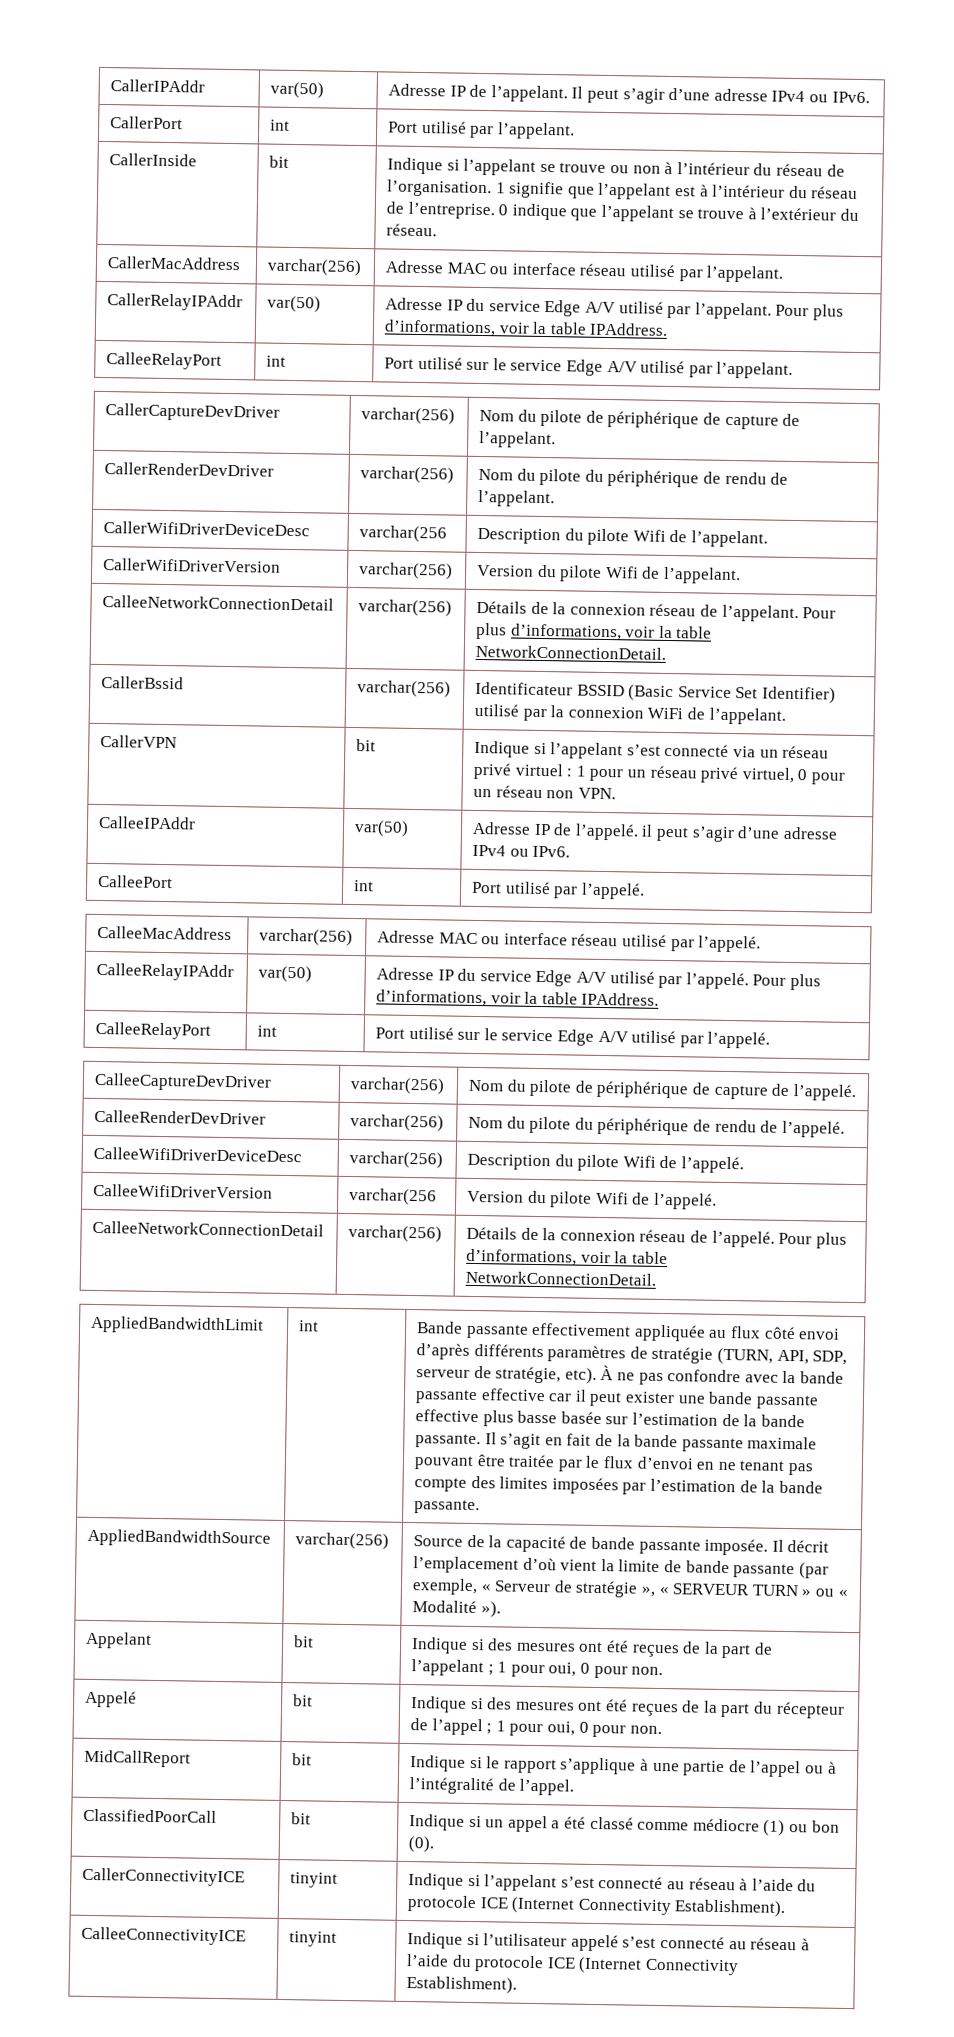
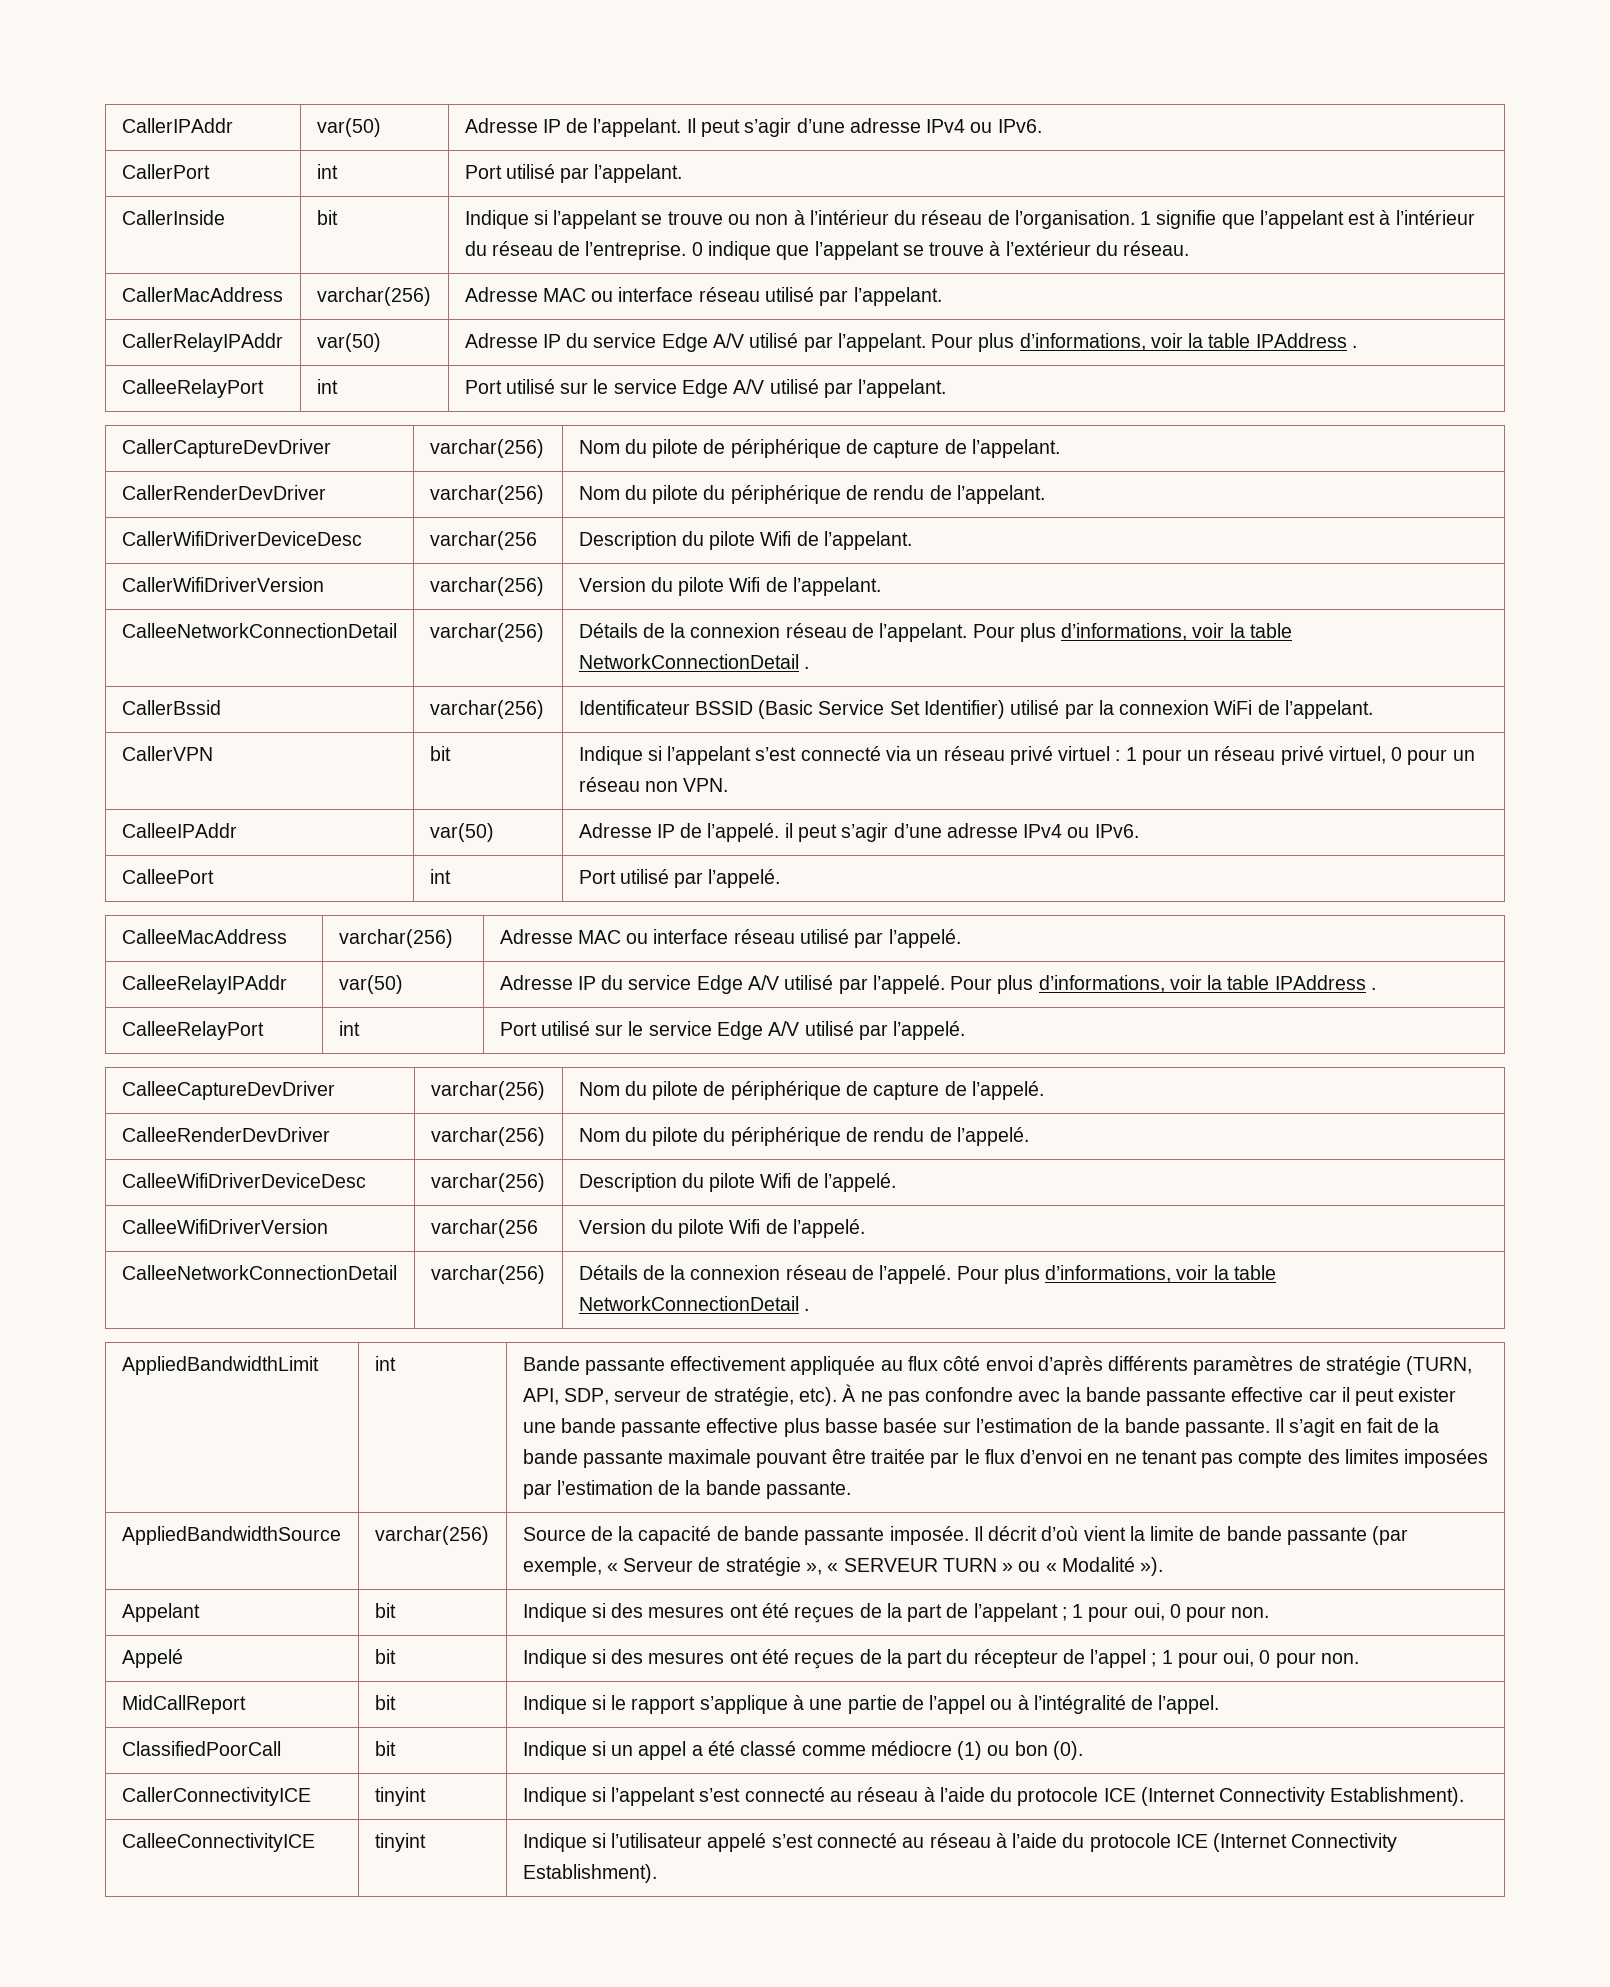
[589,322,669,336] IPAddress. -> [1255,333,1357,348] IPAddress .
[475,644,667,660] NetworkConnectionDetail. -> [578,654,809,669] NetworkConnectionDetail .
[581,992,660,1006] IPAddress. -> [1274,975,1376,990] IPAddress .
[465,1270,657,1286] NetworkConnectionDetail. -> [578,1296,809,1311] NetworkConnectionDetail .
[413,1556,520,1574] l’emplacement -> (1038, 1533) none

